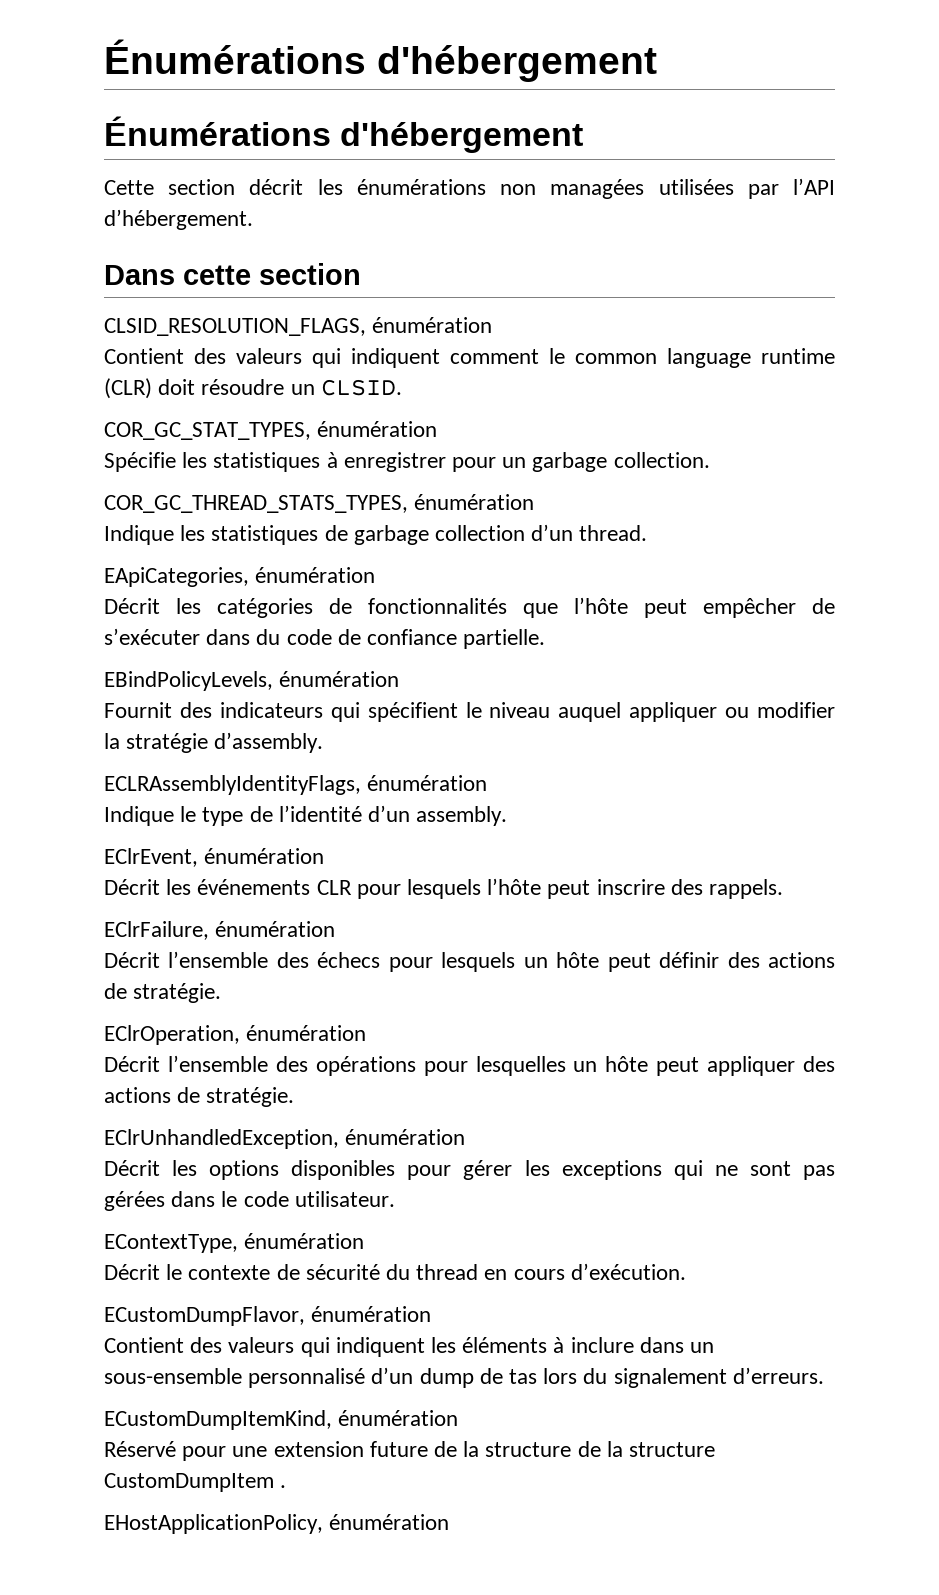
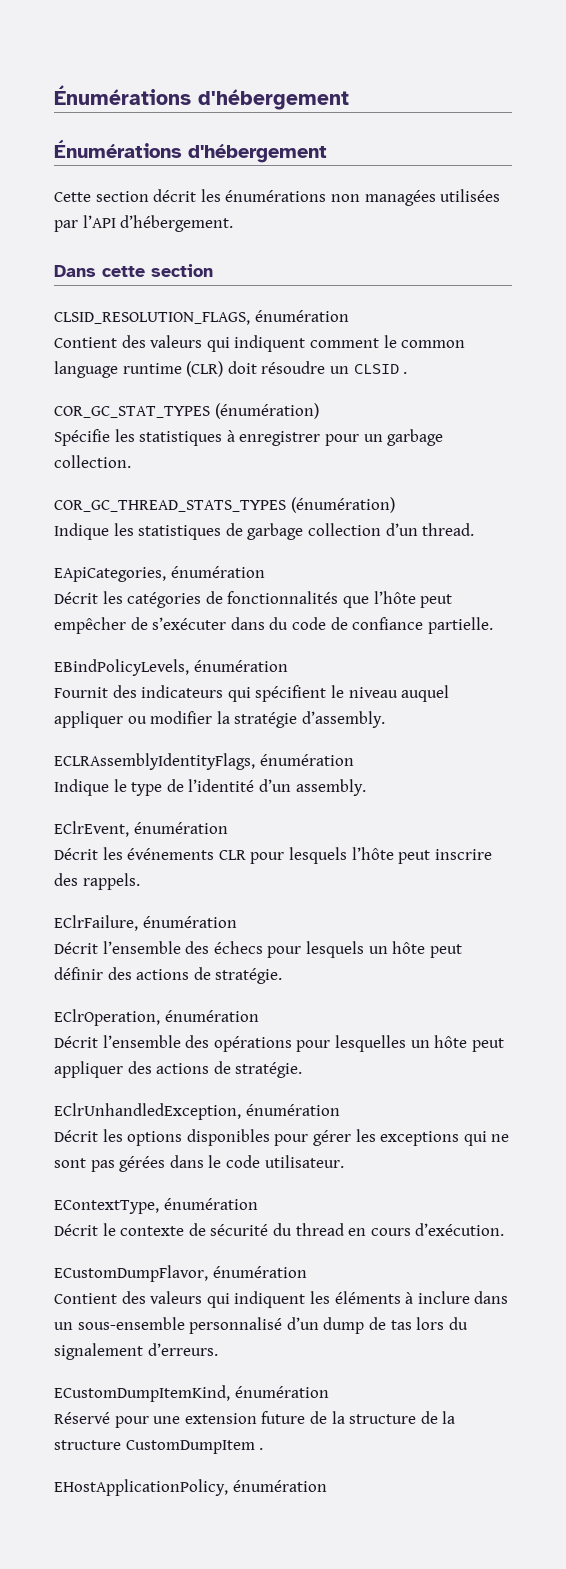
[320,379,402,396] [104,421,438,440] CLSID. // COR_GC_STAT_TYPES, énumération -> [353,364,408,374] [54,403,319,419] CLSID . // COR_GC_STAT_TYPES (énumération)
[104,494,535,513] COR_GC_THREAD_STATS_TYPES, énumération -> [54,497,395,513] COR_GC_THREAD_STATS_TYPES (énumération)

